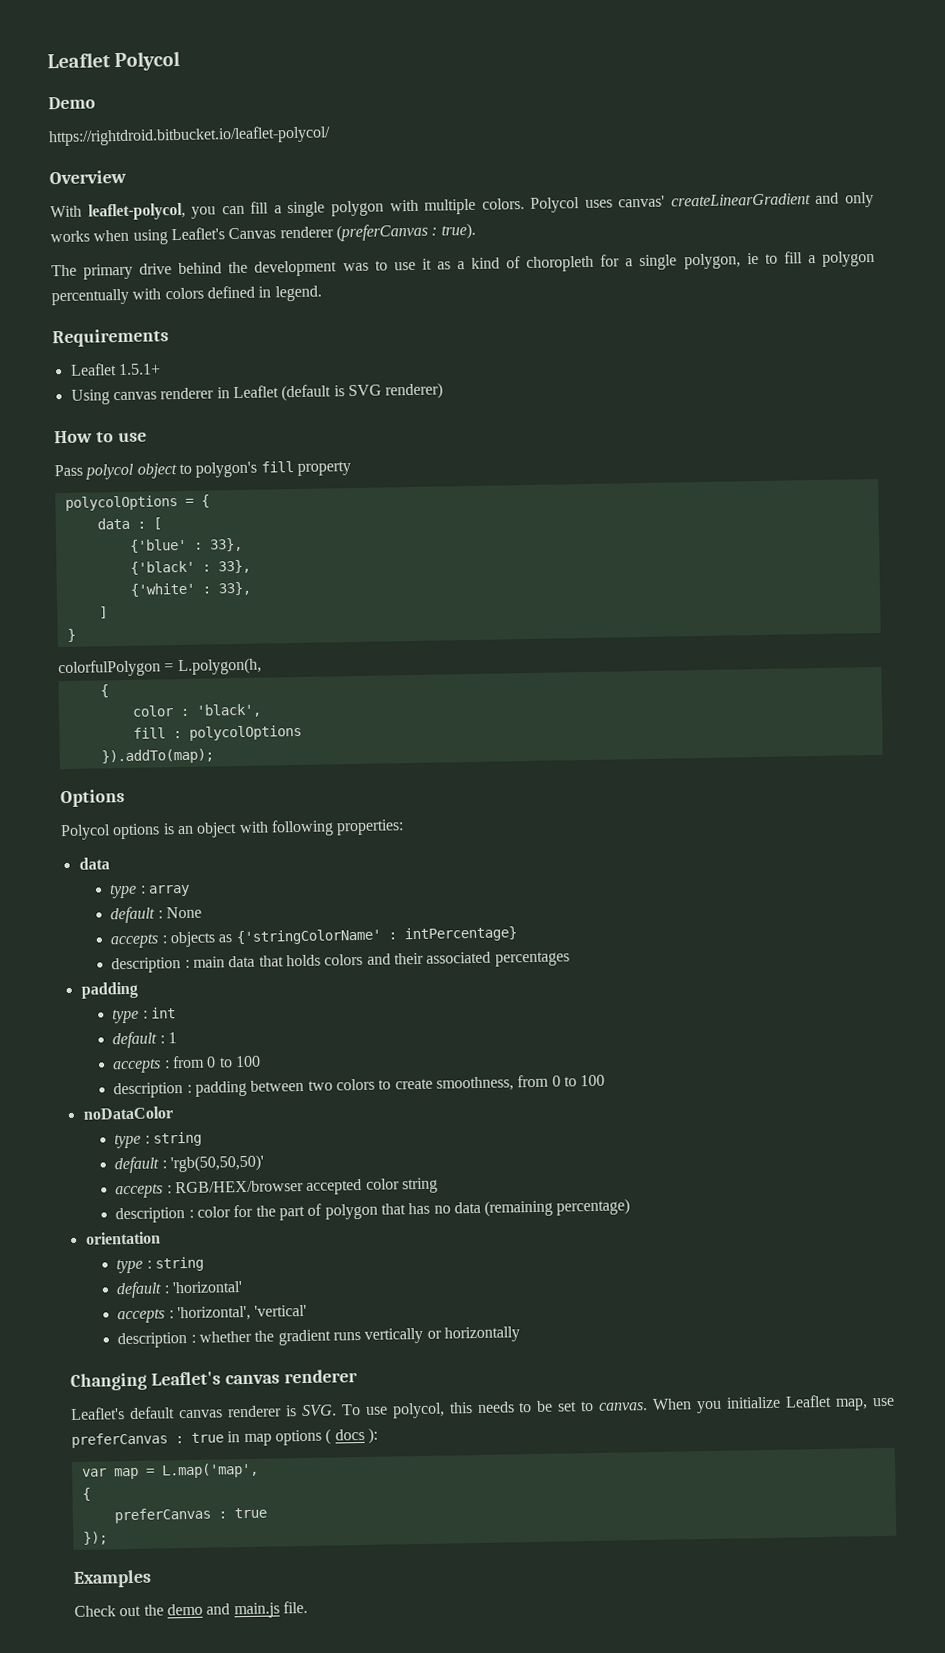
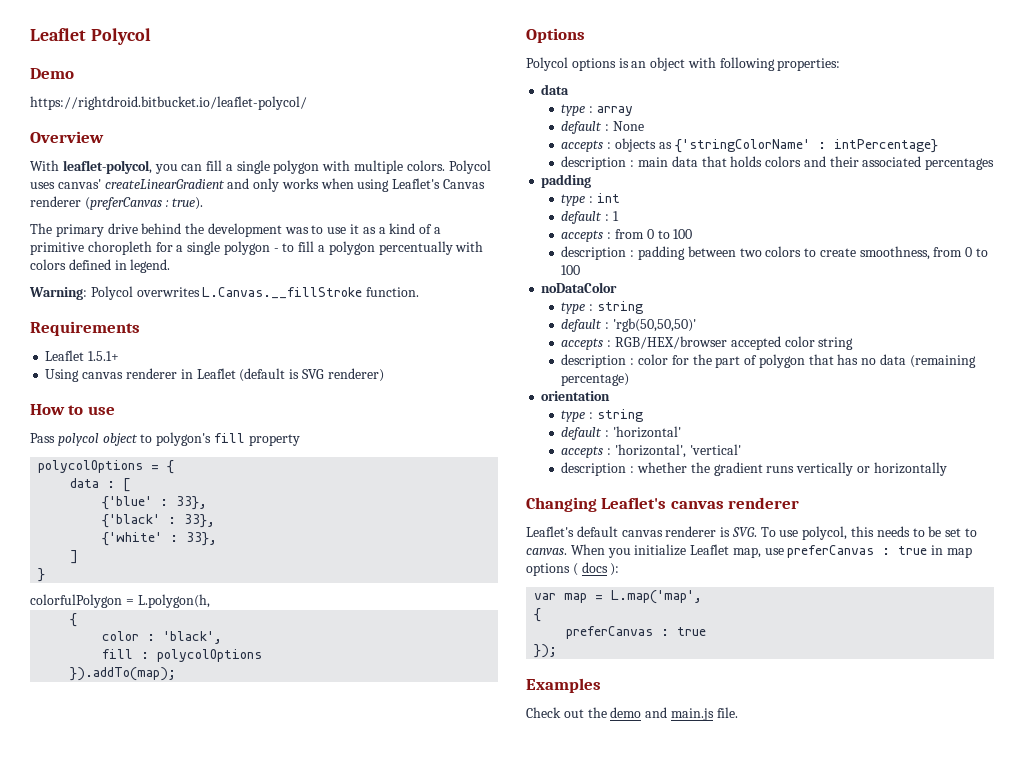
(522, 262) none -> [433,227,441,234] [30,242,84,255] a primitive
[683,252,759,270] polygon, ie -> [223,241,279,255] polygon -
(322, 293) none -> [29,286,420,300] // Warning: Polycol overwrites L.Canvas.__fillStroke function.

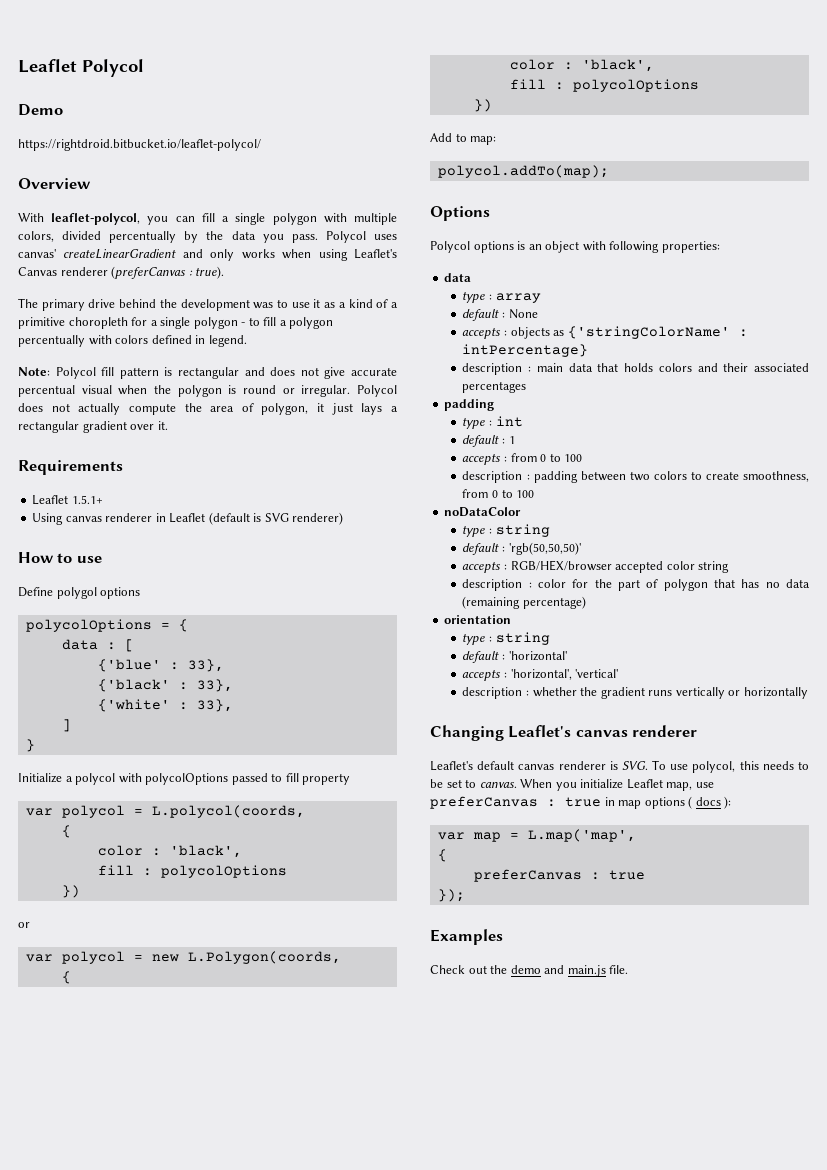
[406,160,445,171] colors. -> [18,231,318,243] colors, divided percentually by the data you pass.
[29,286,420,300] Warning: Polycol overwrites L.Canvas.__fillStroke function. -> [18,367,397,379] [18,385,398,397] [18,403,398,415] [18,421,168,433] Note: Polycol fill pattern is rectangular and does not give accurate percentual visual when the polygon is round or irregular. Polycol does not actually compute the area of polygon, it just lays a rectangular gradient over it.
[30,432,300,446] Pass polycol object to polygon's fill property -> [18,587,141,599] Define polygol options
[30,594,210,608] [70,613,78,627] [102,631,223,644] [102,649,263,662] [70,667,177,681] colorfulPolygon = L.polygon(h, // { // color : 'black', // fill : polycolOptions // }).addTo(map); -> [18,773,351,785] [25,805,305,818] [61,825,71,838] [97,845,242,858] [97,865,287,878] [61,885,80,898] [18,922,30,928] [25,951,341,964] [61,971,71,984] [509,59,654,72] [509,79,699,92] [473,99,492,112] [430,133,497,145] [437,165,609,178] Initialize a polycol with polycolOptions passed to fill property // var polycol = L.polycol(coords, // { // color : 'black', // fill : polycolOptions // }) // or // var polycol = new L.Polygon(coords, // { // color : 'black', // fill : polycolOptions // }) // Add to map: // polycol.addTo(map);

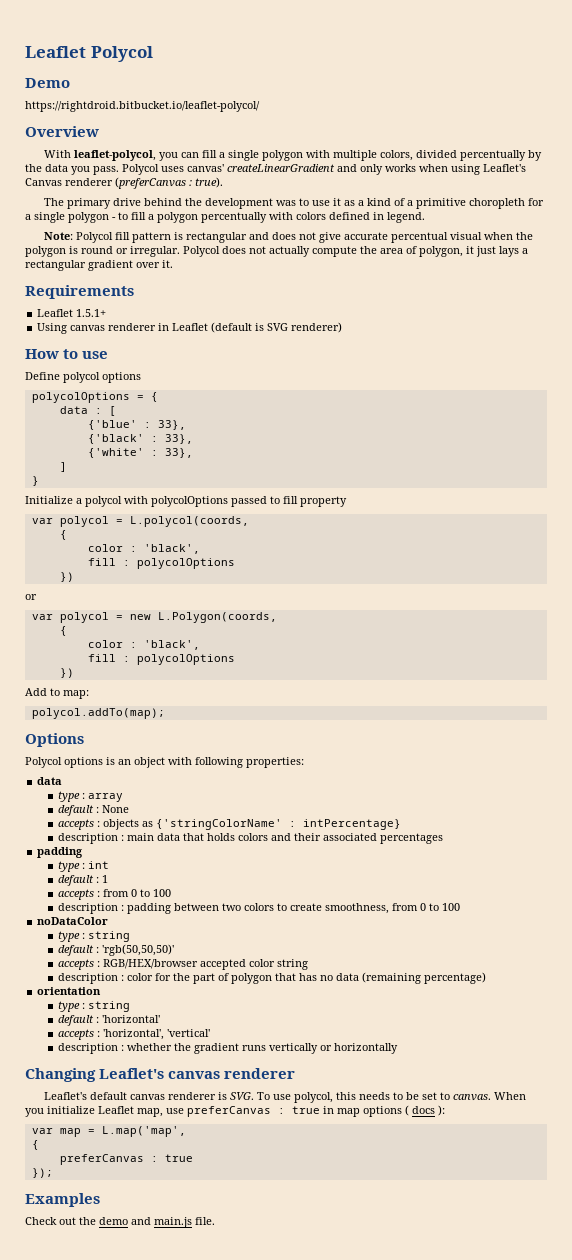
[56,587,97,599] polygol -> [63,372,100,383] polycol

